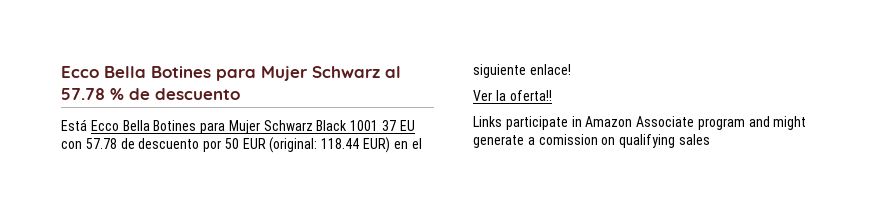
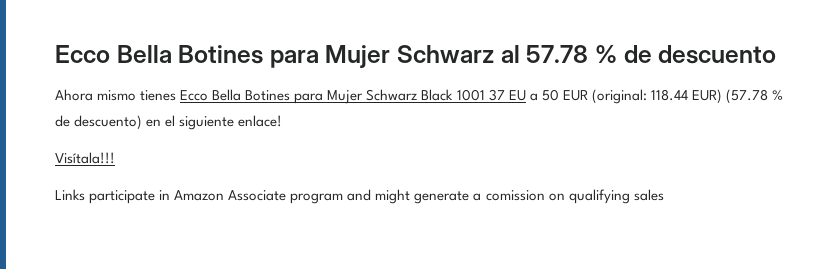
[61,119,87,131] Está -> [55,89,177,101] Ahora mismo tienes
[61,138,222,152] con 57.78 de descuento por -> [529,93,538,101] a
(391, 145) none -> [725,89,783,104] [55,115,143,130] (57.78 % de descuento)
[473,90,552,101] Ver la oferta!! -> [55,152,115,164] Visítala!!!

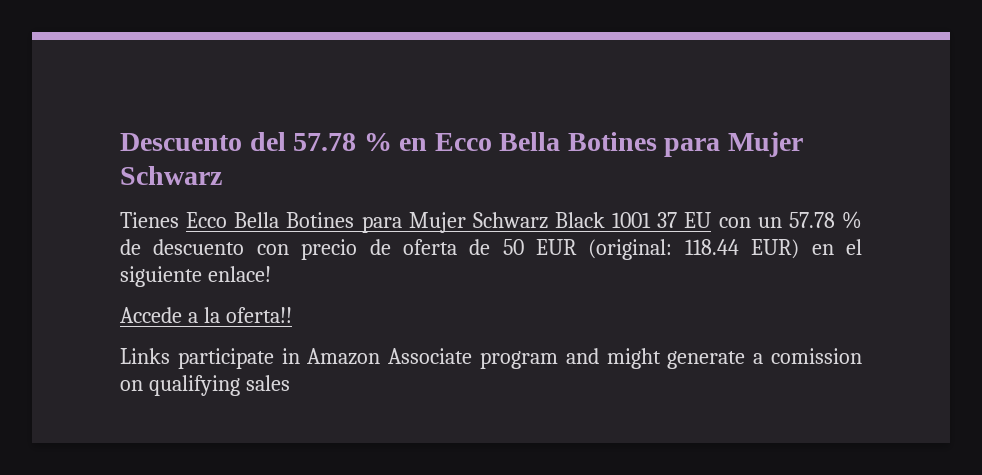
[55,45,777,68] [55,89,177,101] Ecco Bella Botines para Mujer Schwarz al 57.78 % de descuento // Ahora mismo tienes -> [120,132,804,157] [120,166,222,185] [120,212,179,228] Descuento del 57.78 % en Ecco Bella Botines para Mujer Schwarz // Tienes
[529,93,538,101] a -> [718,211,862,229] [120,239,491,260] con un 57.78 % de descuento con precio de oferta de
[725,89,783,104] [55,115,143,130] (57.78 % de descuento) -> (800, 249) none
[55,152,115,164] Visítala!!! -> [120,307,292,323] Accede a la oferta!!

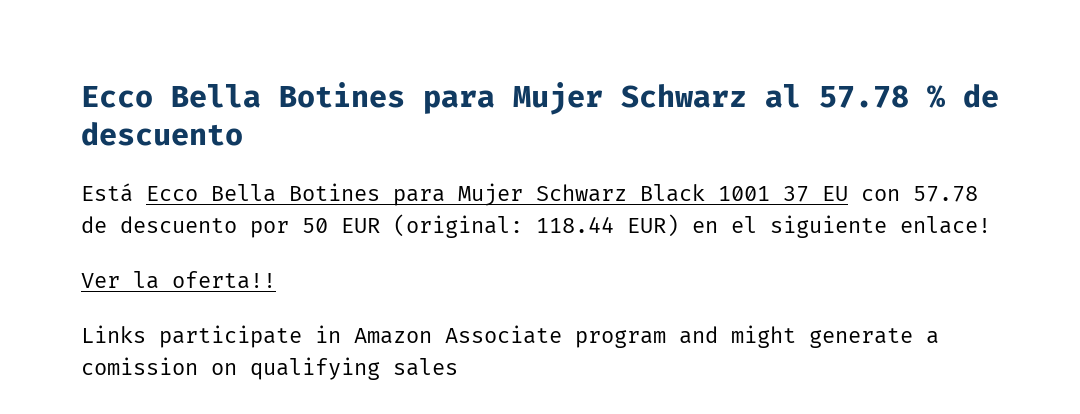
[120,132,804,157] [120,166,222,185] [120,212,179,228] Descuento del 57.78 % en Ecco Bella Botines para Mujer Schwarz // Tienes -> [81,82,999,115] [81,121,243,146] [81,183,133,202] Ecco Bella Botines para Mujer Schwarz al 57.78 % de descuento // Está
[757,211,862,229] [120,239,491,260] un 57.78 % de descuento con precio de oferta de -> [913,186,978,202] [81,216,289,238] 57.78 de descuento por
[120,307,198,323] Accede a -> [81,273,120,288] Ver

